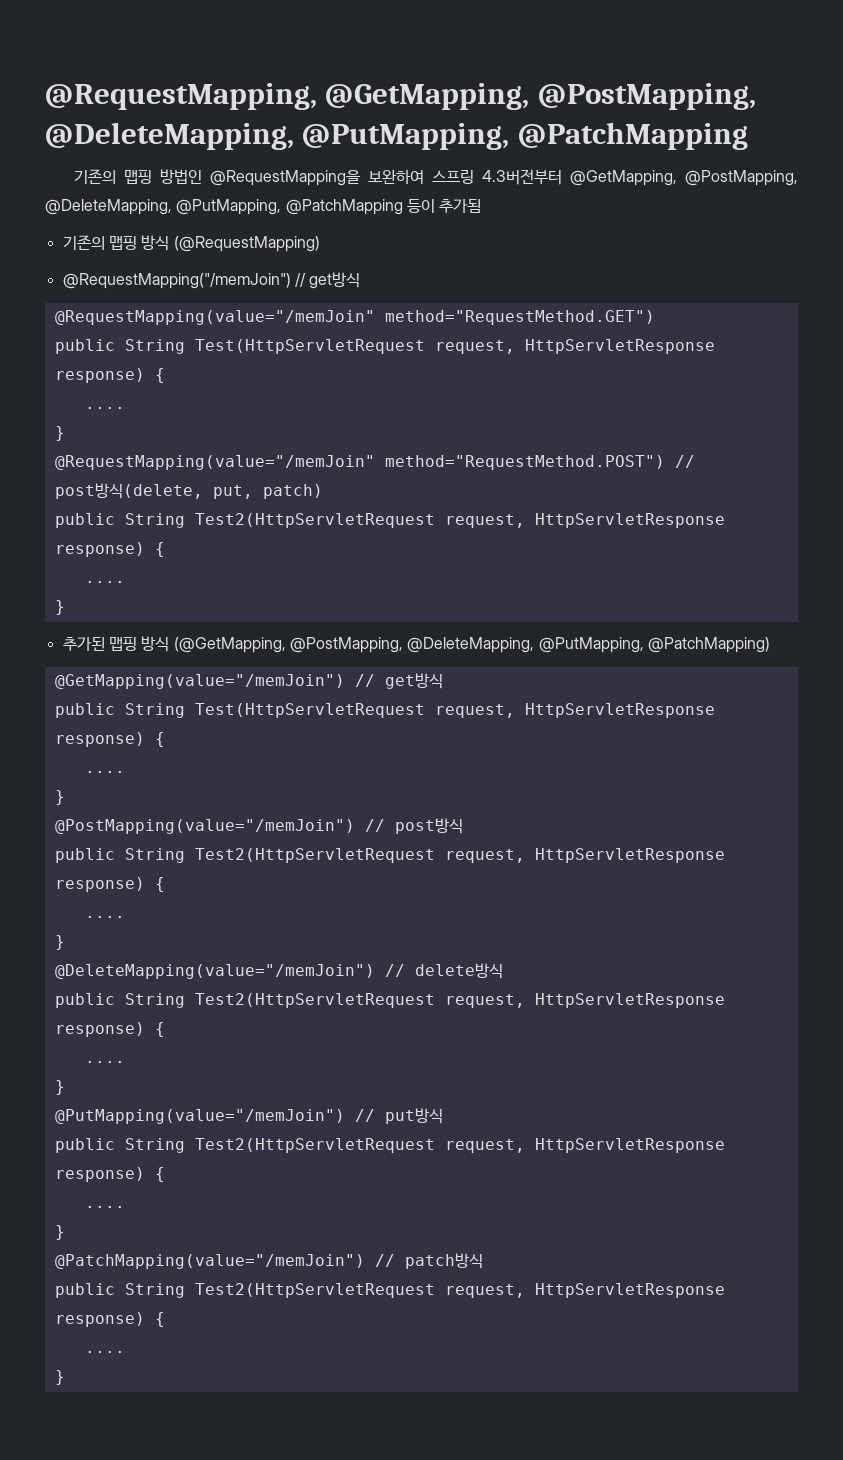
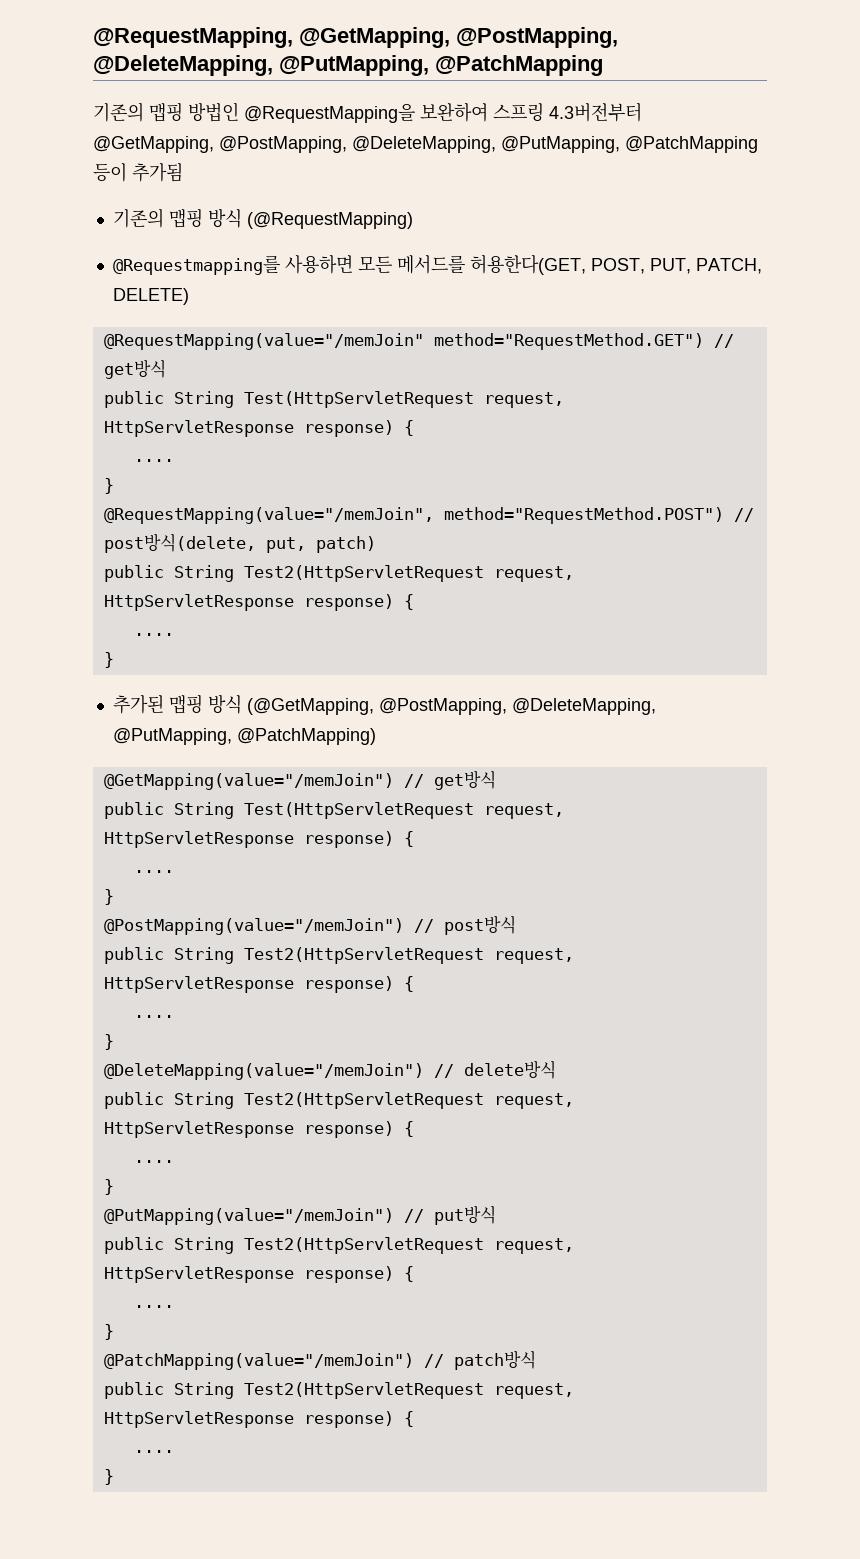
[62,272,361,289] @RequestMapping("/memJoin") // get방식 -> [112,254,762,275] [112,288,189,305] @Requestmapping를 사용하면 모든 메서드를 허용한다(GET, POST, PUT, PATCH, DELETE)
[54,339,715,354] [54,368,165,383] [84,407,125,409] [54,426,65,441] [54,455,375,470] // public String Test(HttpServletRequest request, HttpServletResponse response) { // .... // } // @RequestMapping(value="/memJoin" -> [713,334,734,348] [103,359,166,379] [103,391,564,408] [103,420,414,437] [133,459,174,462] [103,478,114,494] [103,507,434,524] // get방식 // public String Test(HttpServletRequest request, HttpServletResponse response) { // .... // } // @RequestMapping(value="/memJoin",

